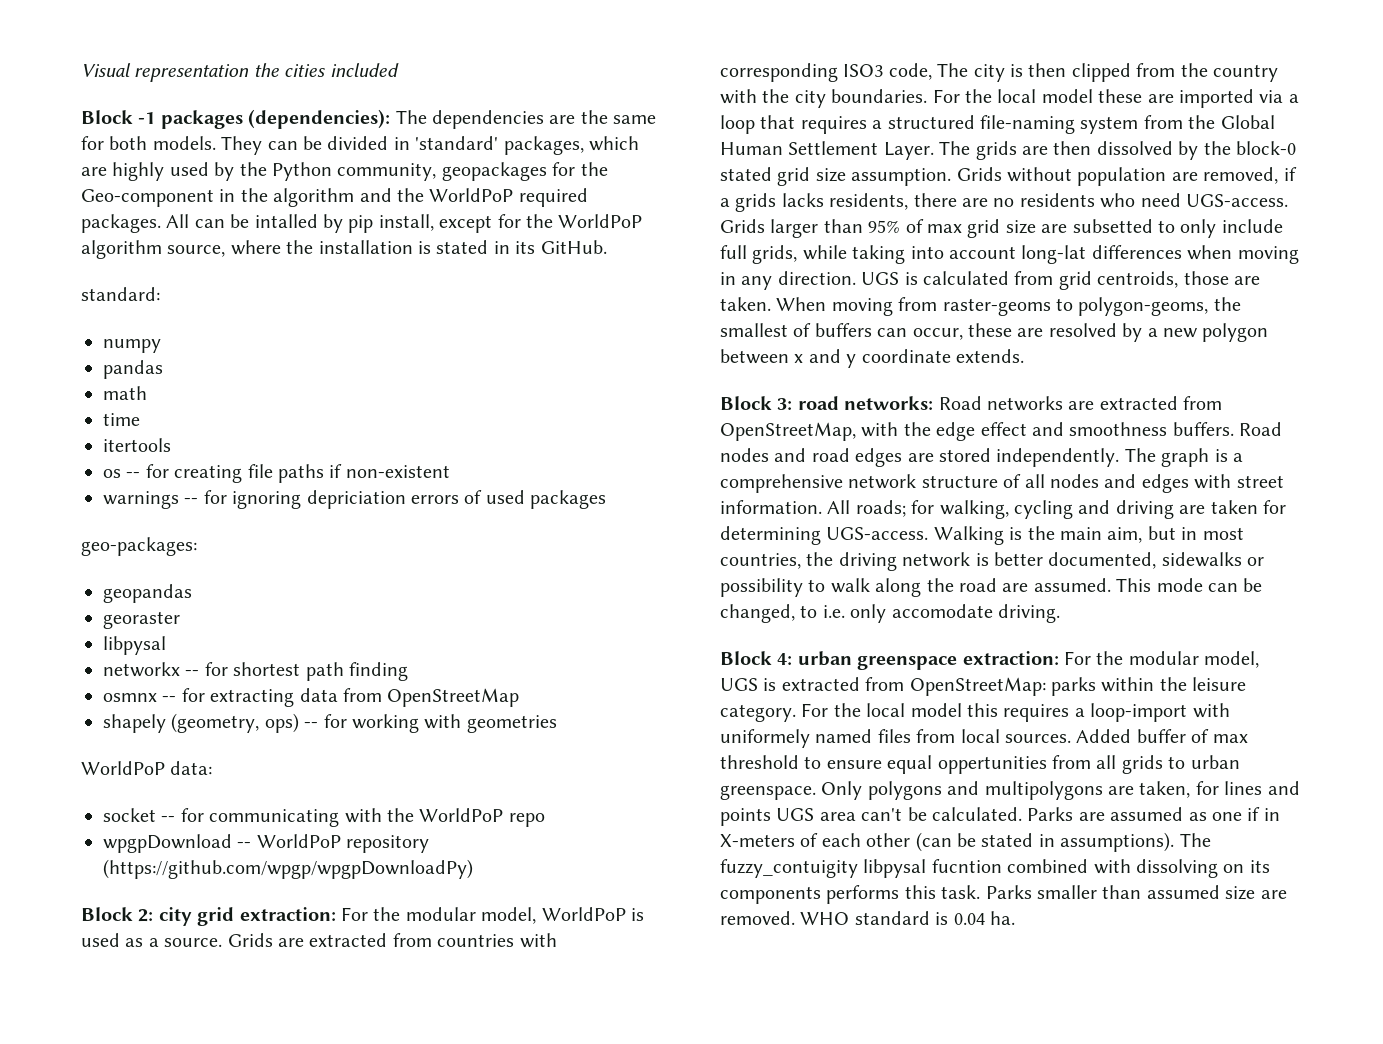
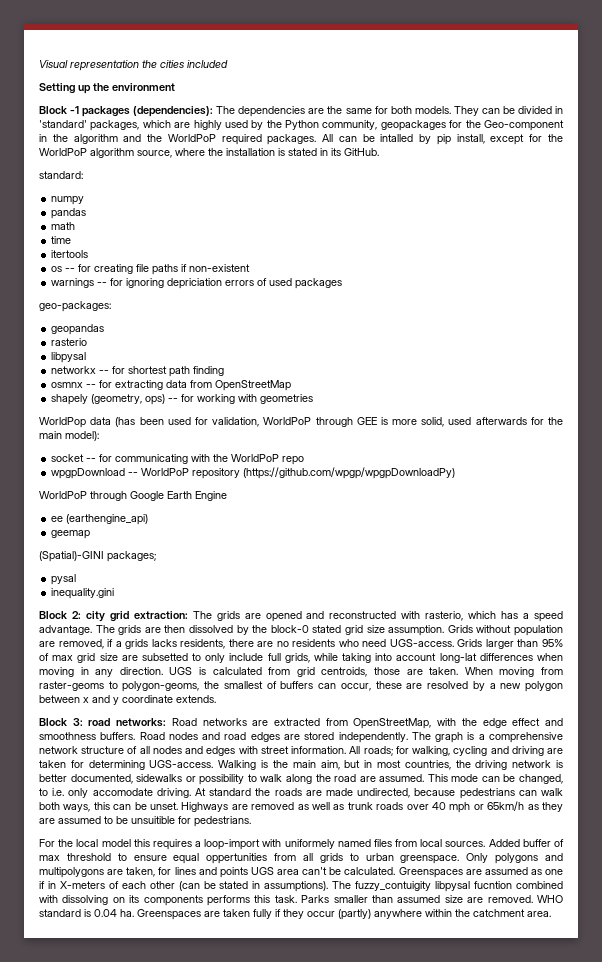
(399, 70) none -> [39,83,175,94] // Setting up the environment
[103,611,180,629] georaster -> [51,338,88,346] rasterio
[81,761,213,775] WorldPoP data: -> [39,417,563,428] [39,431,99,441] WorldPop data (has been used for validation, WorldPoP through GEE is more solid, used afterwards for the main model):
(473, 869) none -> [39,491,227,501] [51,514,149,525] [51,530,91,539] [39,551,156,562] [51,574,77,585] [51,588,115,599] // WorldPoP through Google Earth Engine // ee (earthengine_api) // geemap // (Spatial)-GINI packages; // pysal // inequality.gini
[341,907,644,924] [81,933,557,948] [720,63,1278,82] [720,89,1299,108] [720,115,1275,134] [720,141,934,160] For the modular model, WorldPoP is used as a source. Grids are extracted from countries with corresponding ISO3 code, The city is then clipped from the country with the city boundaries. For the local model these are imported via a loop that requires a structured file-naming system from the Global Human Settlement Layer. -> [192,611,563,622] [39,625,92,635] The grids are opened and reconstructed with rasterio, which has a speed advantage.
[720,651,1260,670] [720,677,1247,696] [720,704,796,722] // Block 4: urban greenspace extraction: For the modular model, UGS is extracted from OpenStreetMap: parks within the leisure category. -> [195,788,563,799] [39,801,563,813] [39,816,251,827] At standard the roads are made undirected, because pedestrians can walk both ways, this can be unset. Highways are removed as well as trunk roads over 40 mph or 65km/h as they are assumed to be unsuitible for pedestrians. //
[1027,807,1074,821] Parks -> [398,867,463,878] Greenspaces
(1015, 918) none -> [137,909,551,920] Greenspaces are taken fully if they occur (partly) anywhere within the catchment area.

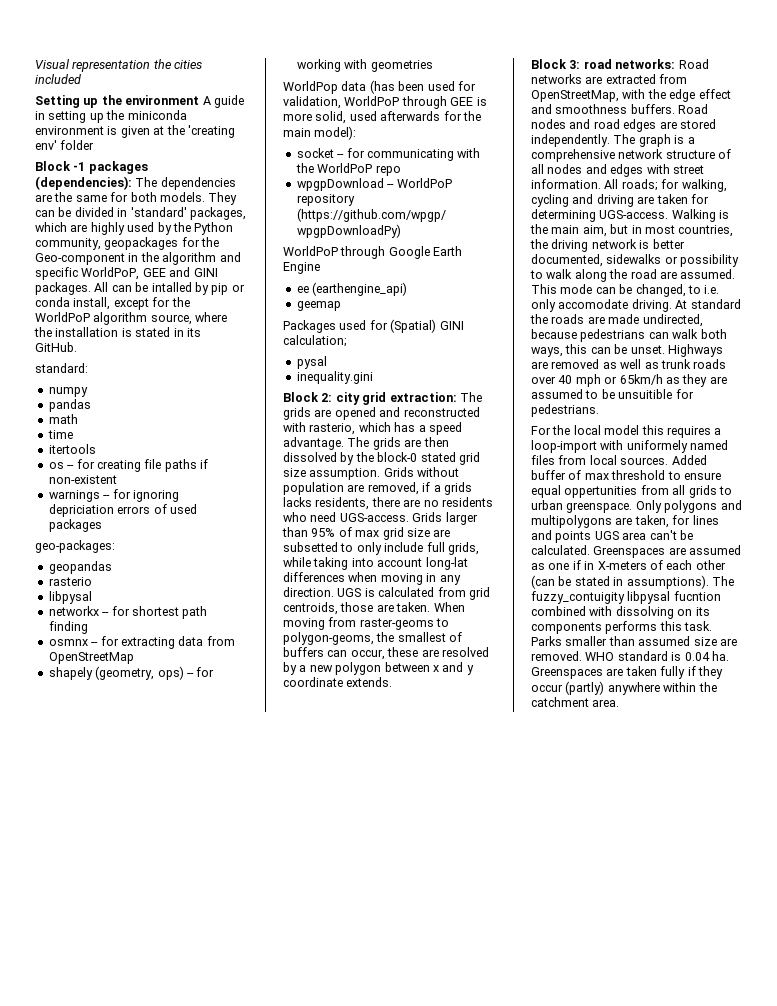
(175, 87) none -> [202,95,244,108] [35,110,187,123] [35,125,235,138] [35,140,95,150] A guide in setting up the miniconda environment is given at the 'creating env' folder
[147,134,262,145] the WorldPoP required -> [35,267,218,280] specific WorldPoP, GEE and GINI
(451, 139) none -> [231,284,245,292] [35,297,70,307] or conda
[39,551,156,562] (Spatial)-GINI packages; -> [283,319,464,333] [283,335,347,347] Packages used for (Spatial) GINI calculation;

